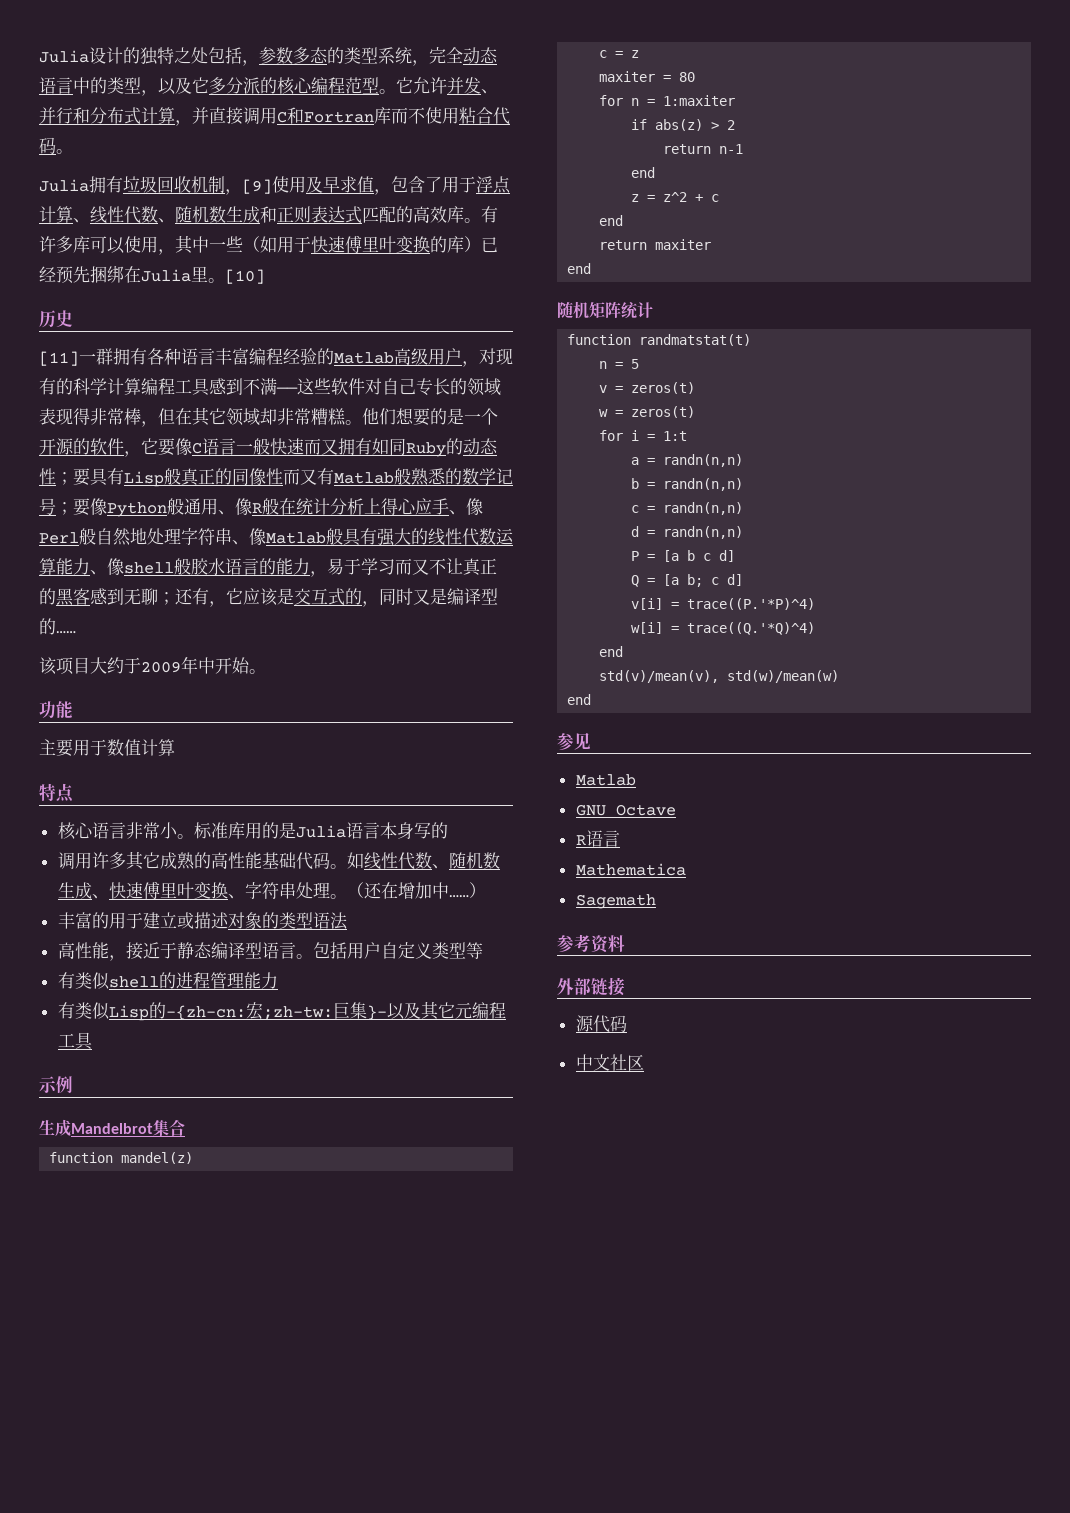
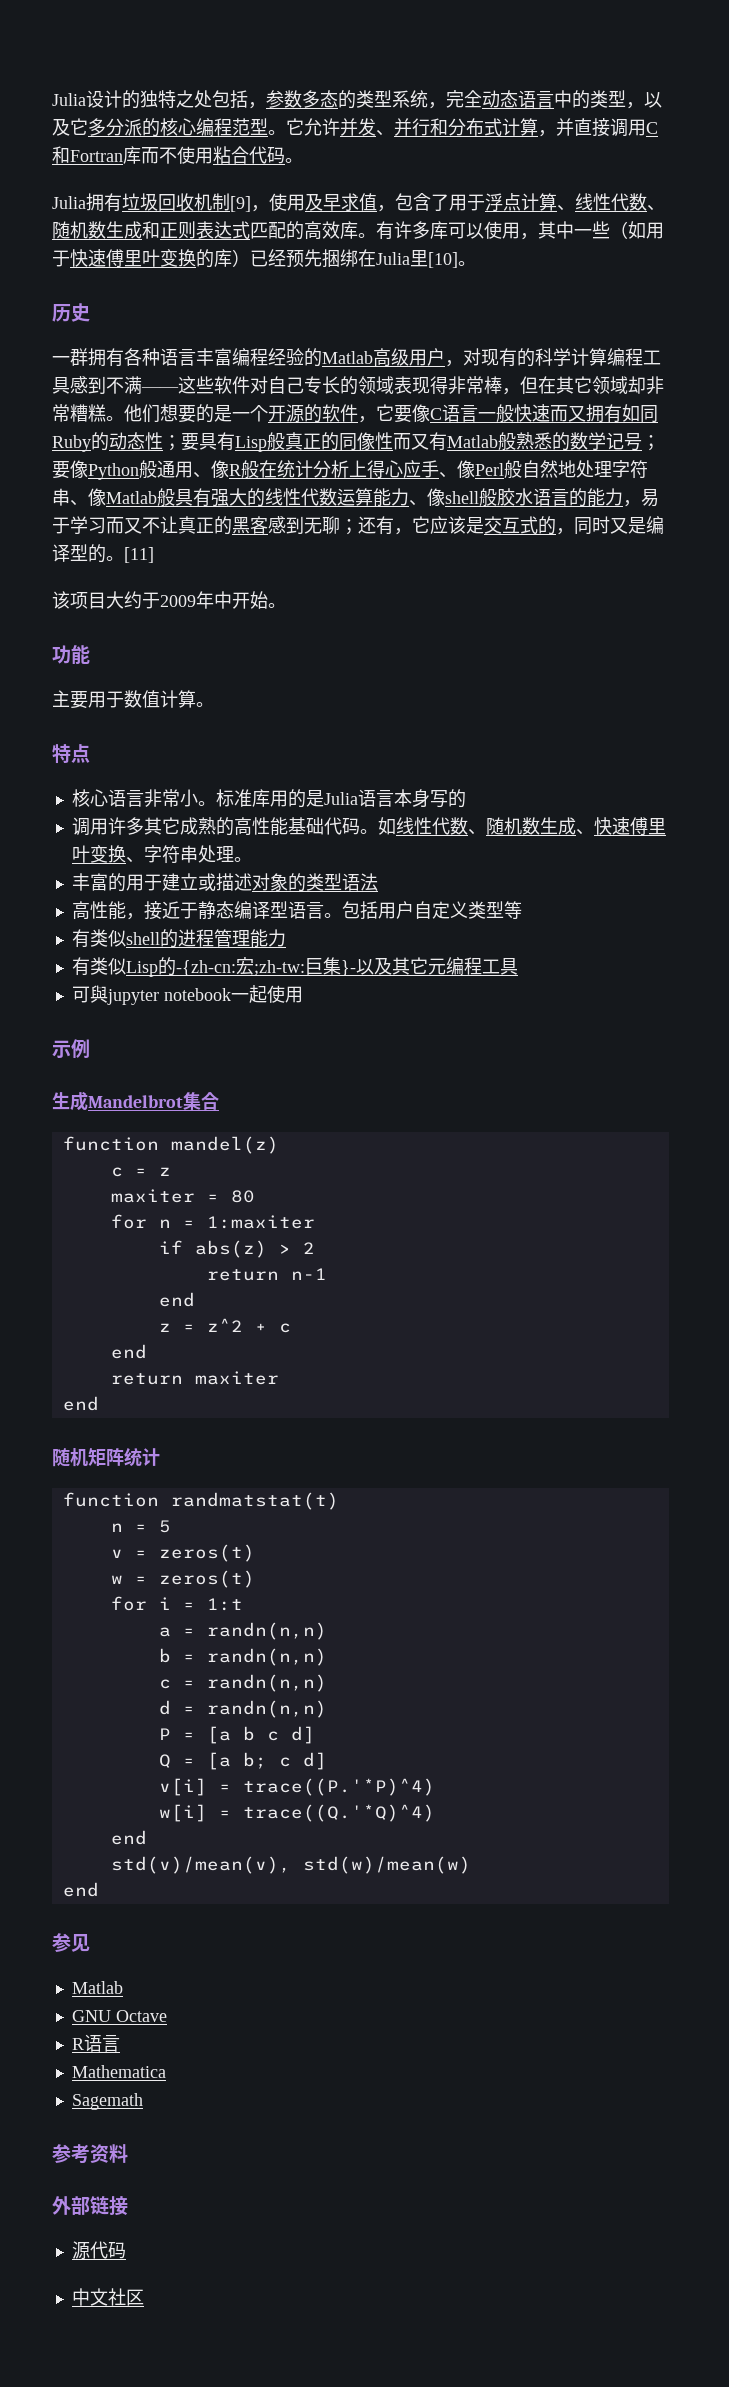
[225,179,272,195] ，[9] -> [230,196,269,212] [9]，
[208,269,265,284] 。[10] -> [428,252,476,268] [10]。
[39,351,79,366] [11] -> (90, 312) none
[56,631,76,634] …… -> [106,547,154,563] 。[11]
(175, 747) none -> [196,702,214,707] 。
[346,882,486,899] （还在增加中……） -> (252, 859) none
(93, 1041) none -> [71,985,303,1005] // 可與jupyter notebook一起使用

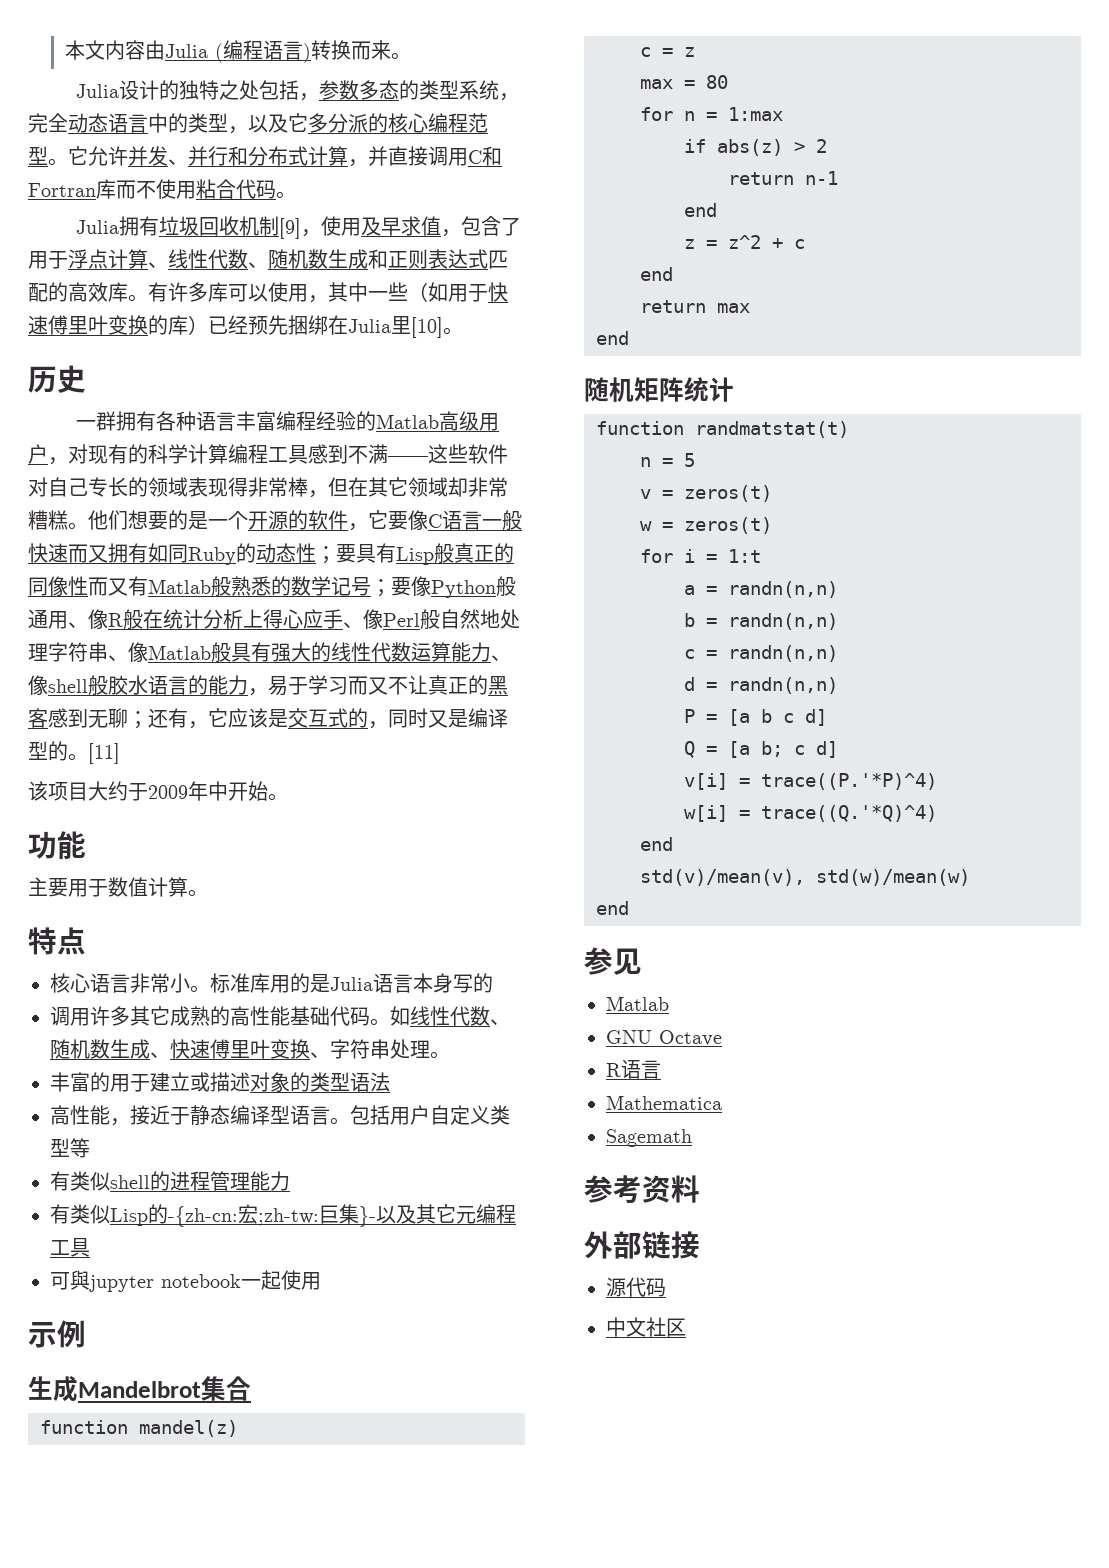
(52, 99) none -> [64,40,411,63] 本文内容由Julia (编程语言)转换而来。 //
[110,1189,195,1203] maxiter -> [640,79,673,89] max
[206,1215,315,1229] 1:maxiter -> [728,107,783,121] 1:max
[194,1371,279,1385] maxiter -> [717,303,750,313] max

